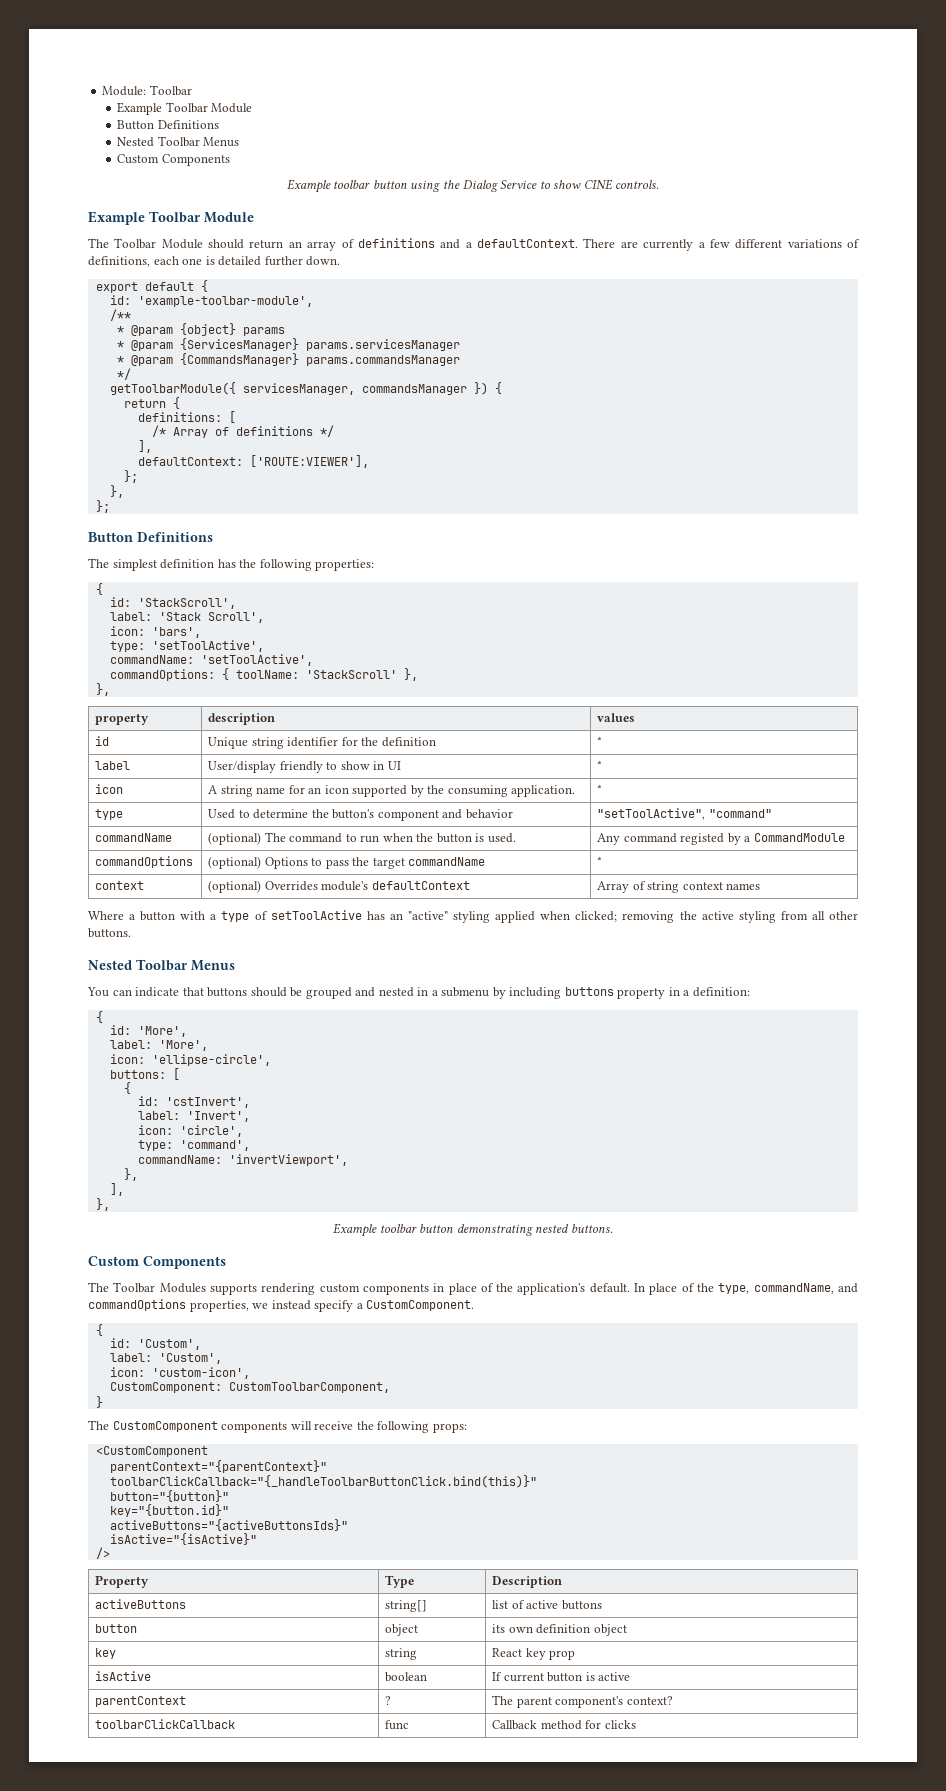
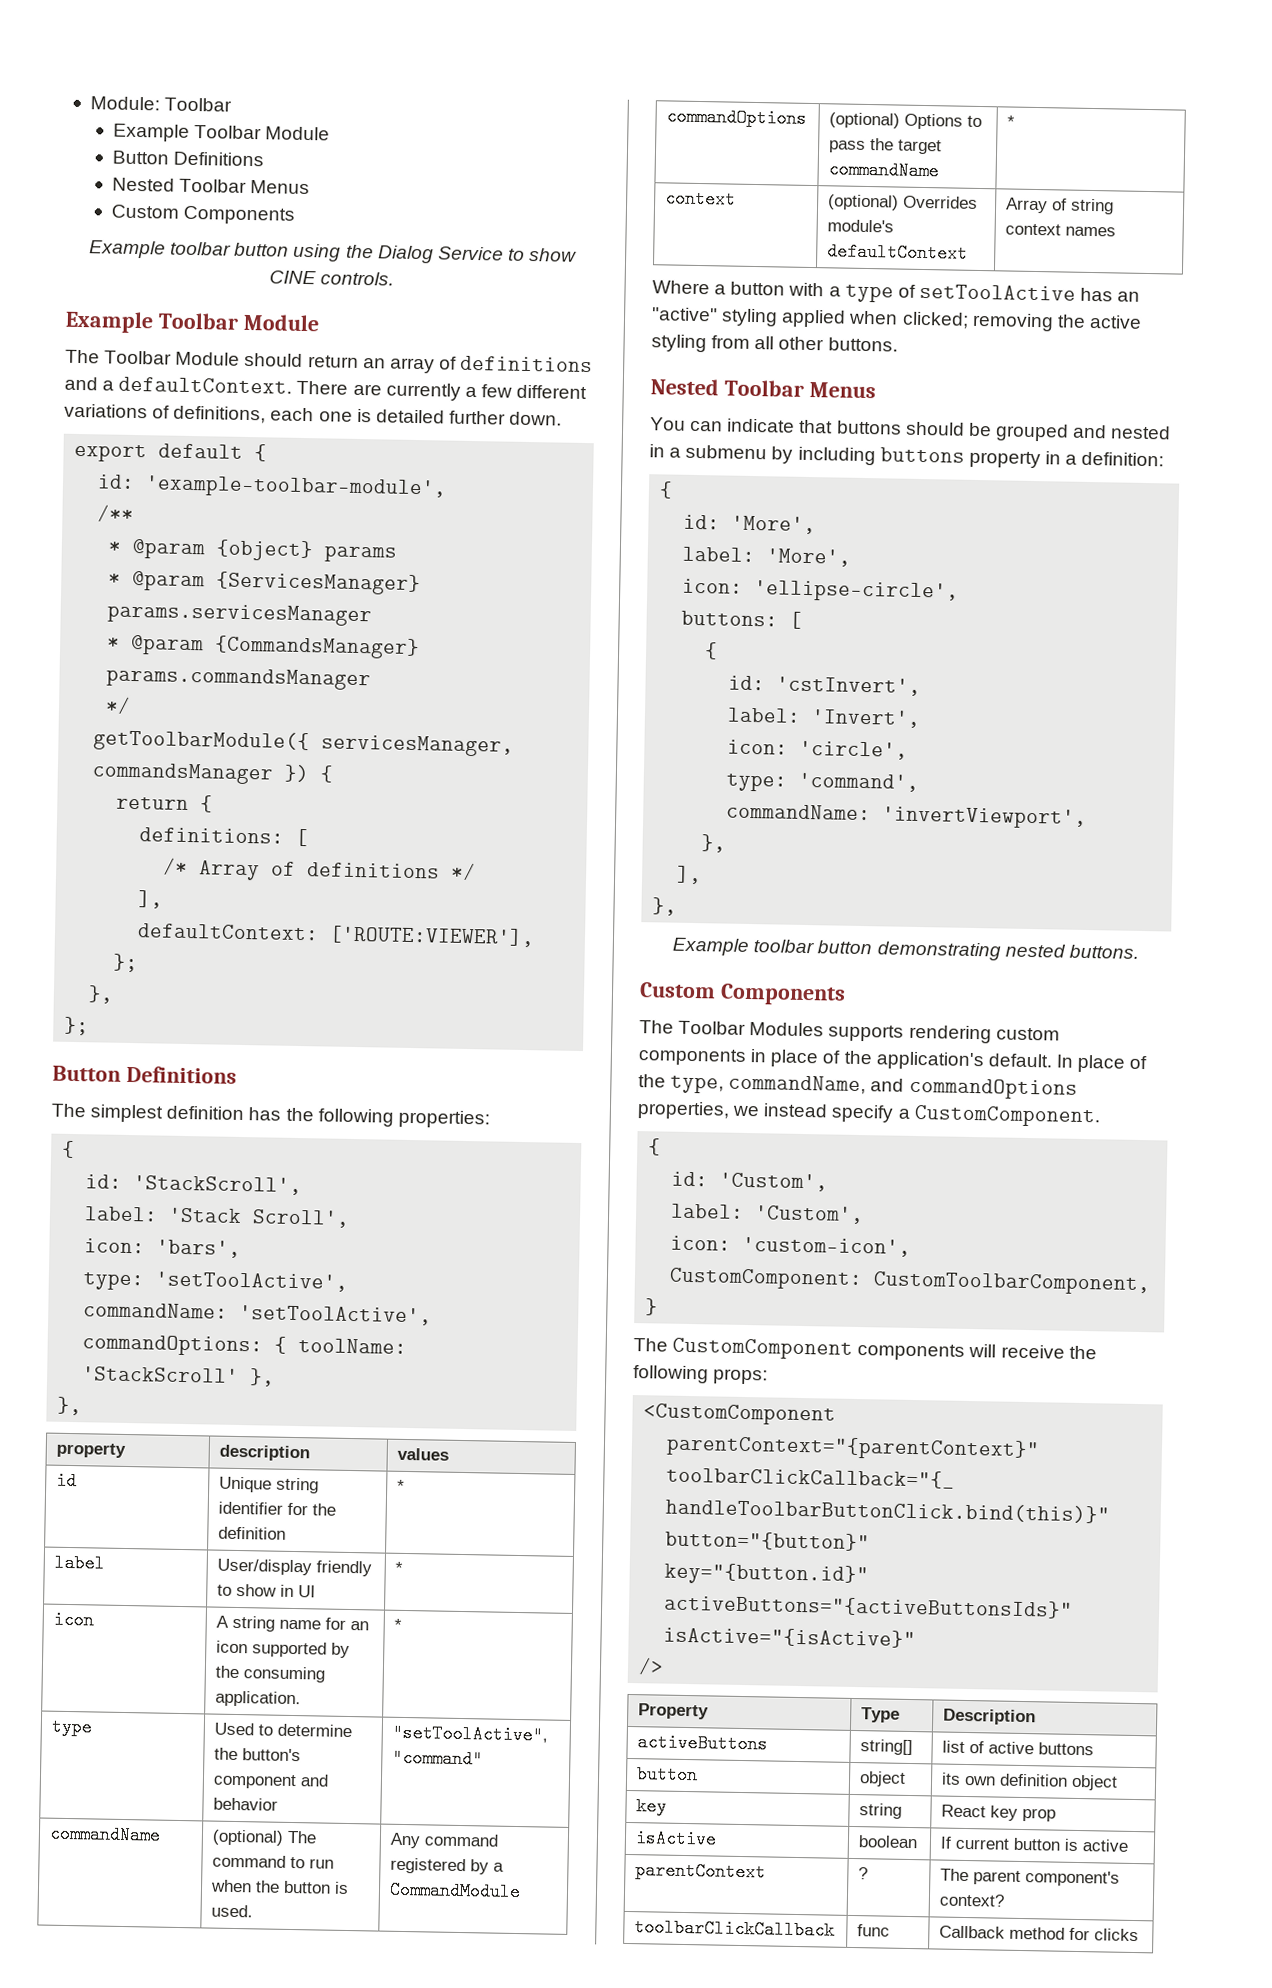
[680,833,725,845] registed -> [390,1857,467,1875] registered

